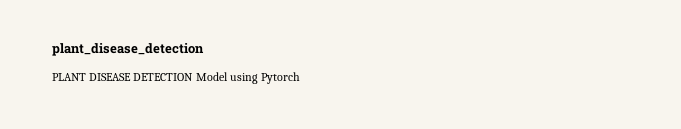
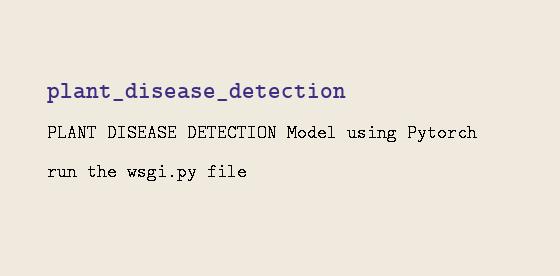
(301, 78) none -> [47,163,247,181] // run the wsgi.py file

